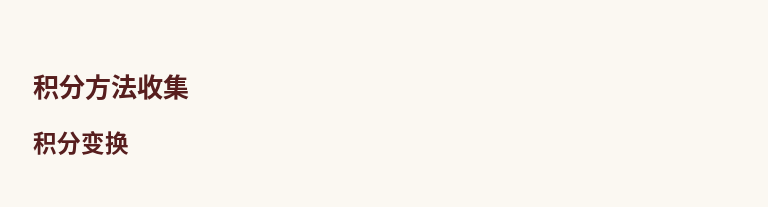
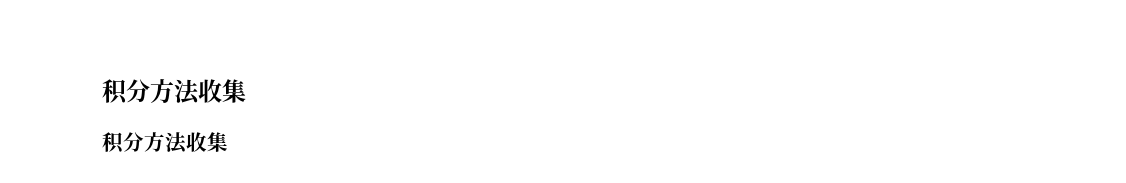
[81,130,129,155] 变换 -> [144,132,228,154] 方法收集

